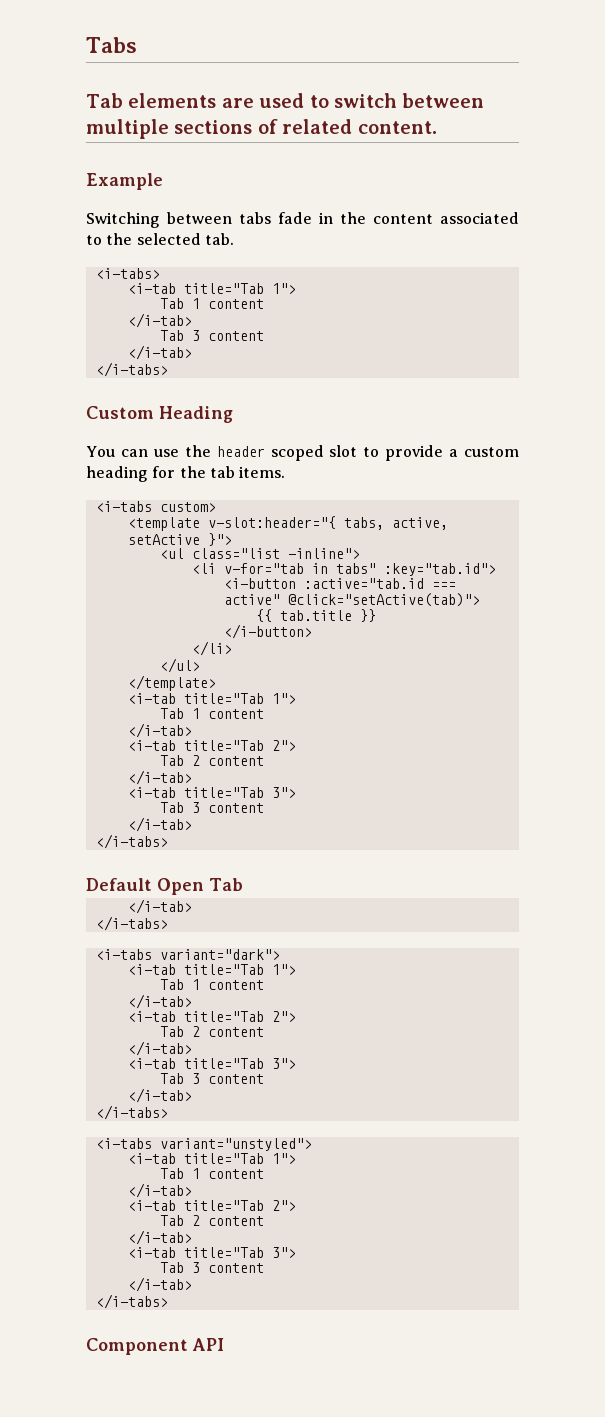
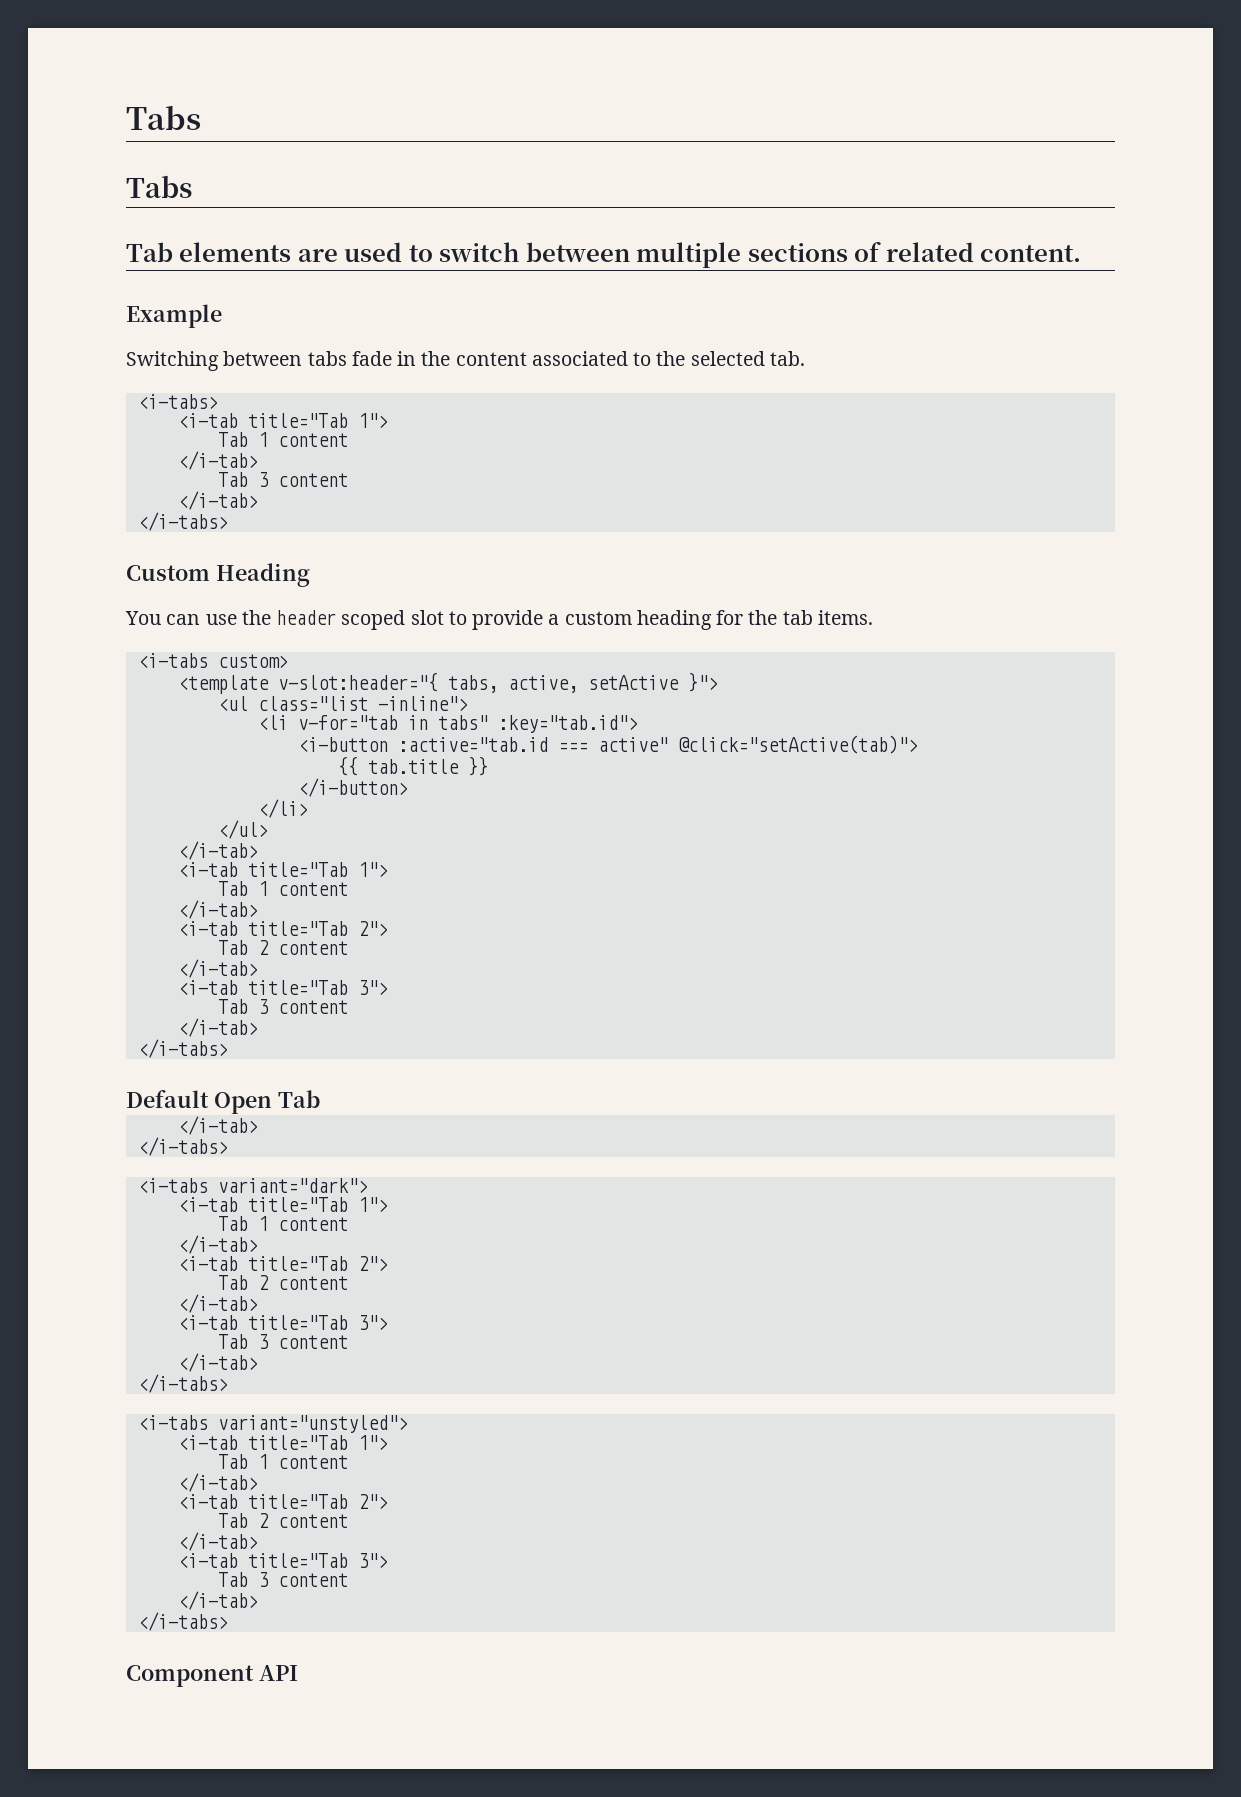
[86,37,137,53] Tabs -> [126,105,201,130] [126,175,192,198] Tabs // Tabs
[127,675,216,691] </template> -> [177,841,258,860] </i-tab>

